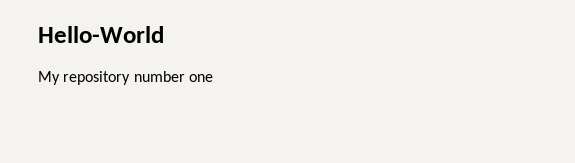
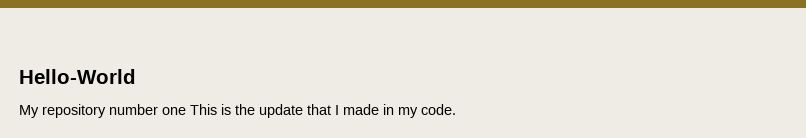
(213, 78) none -> [190,104,456,118] This is the update that I made in my code.

